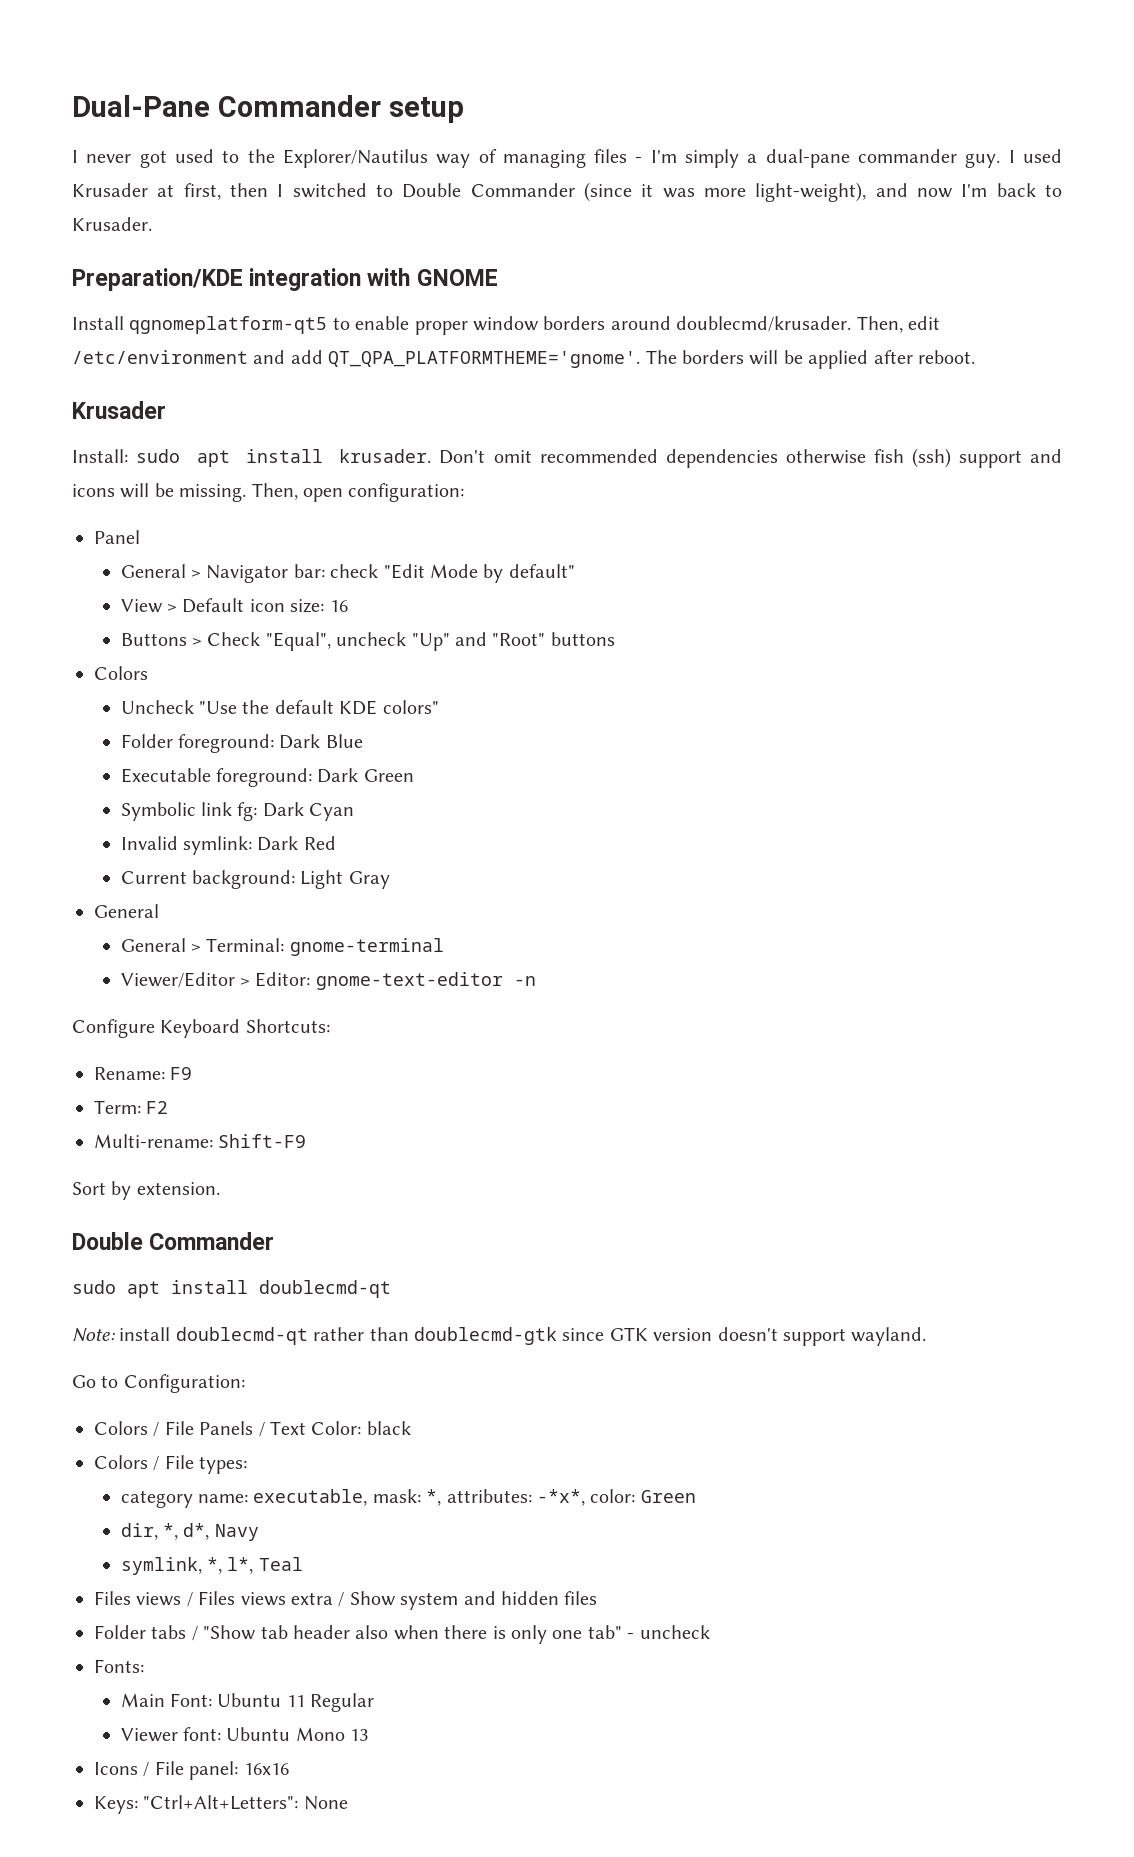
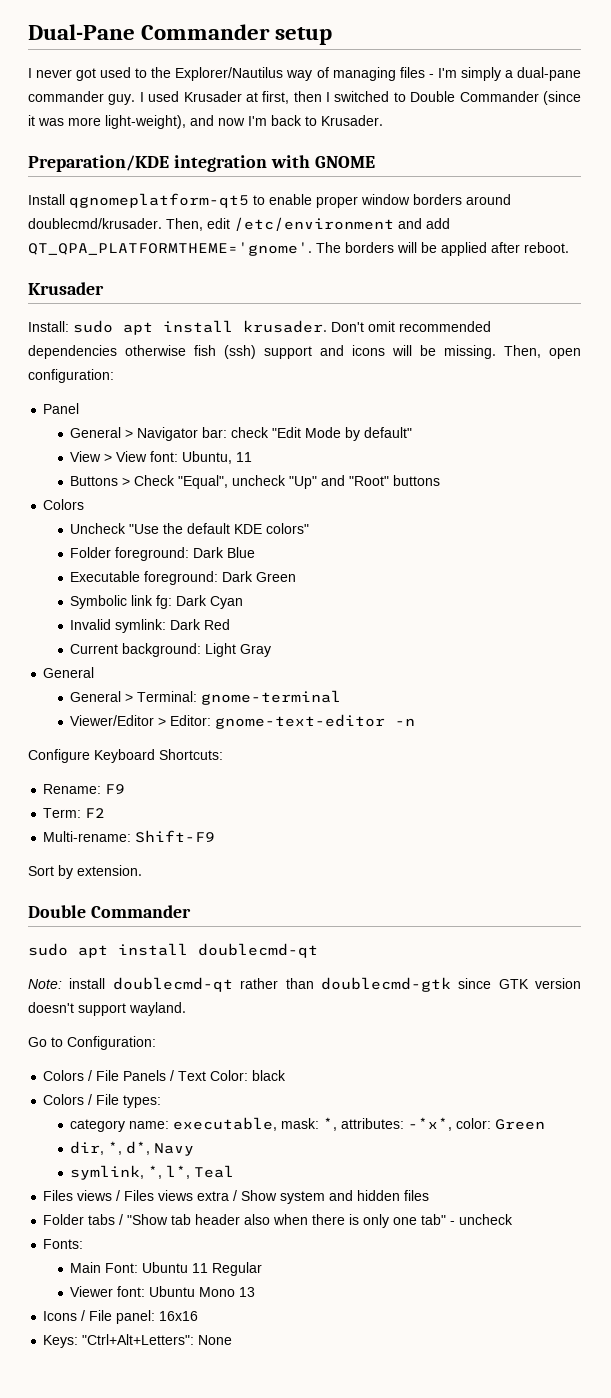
[182,598,348,613] Default icon size: 16 -> [116,451,253,464] View font: Ubuntu, 11

